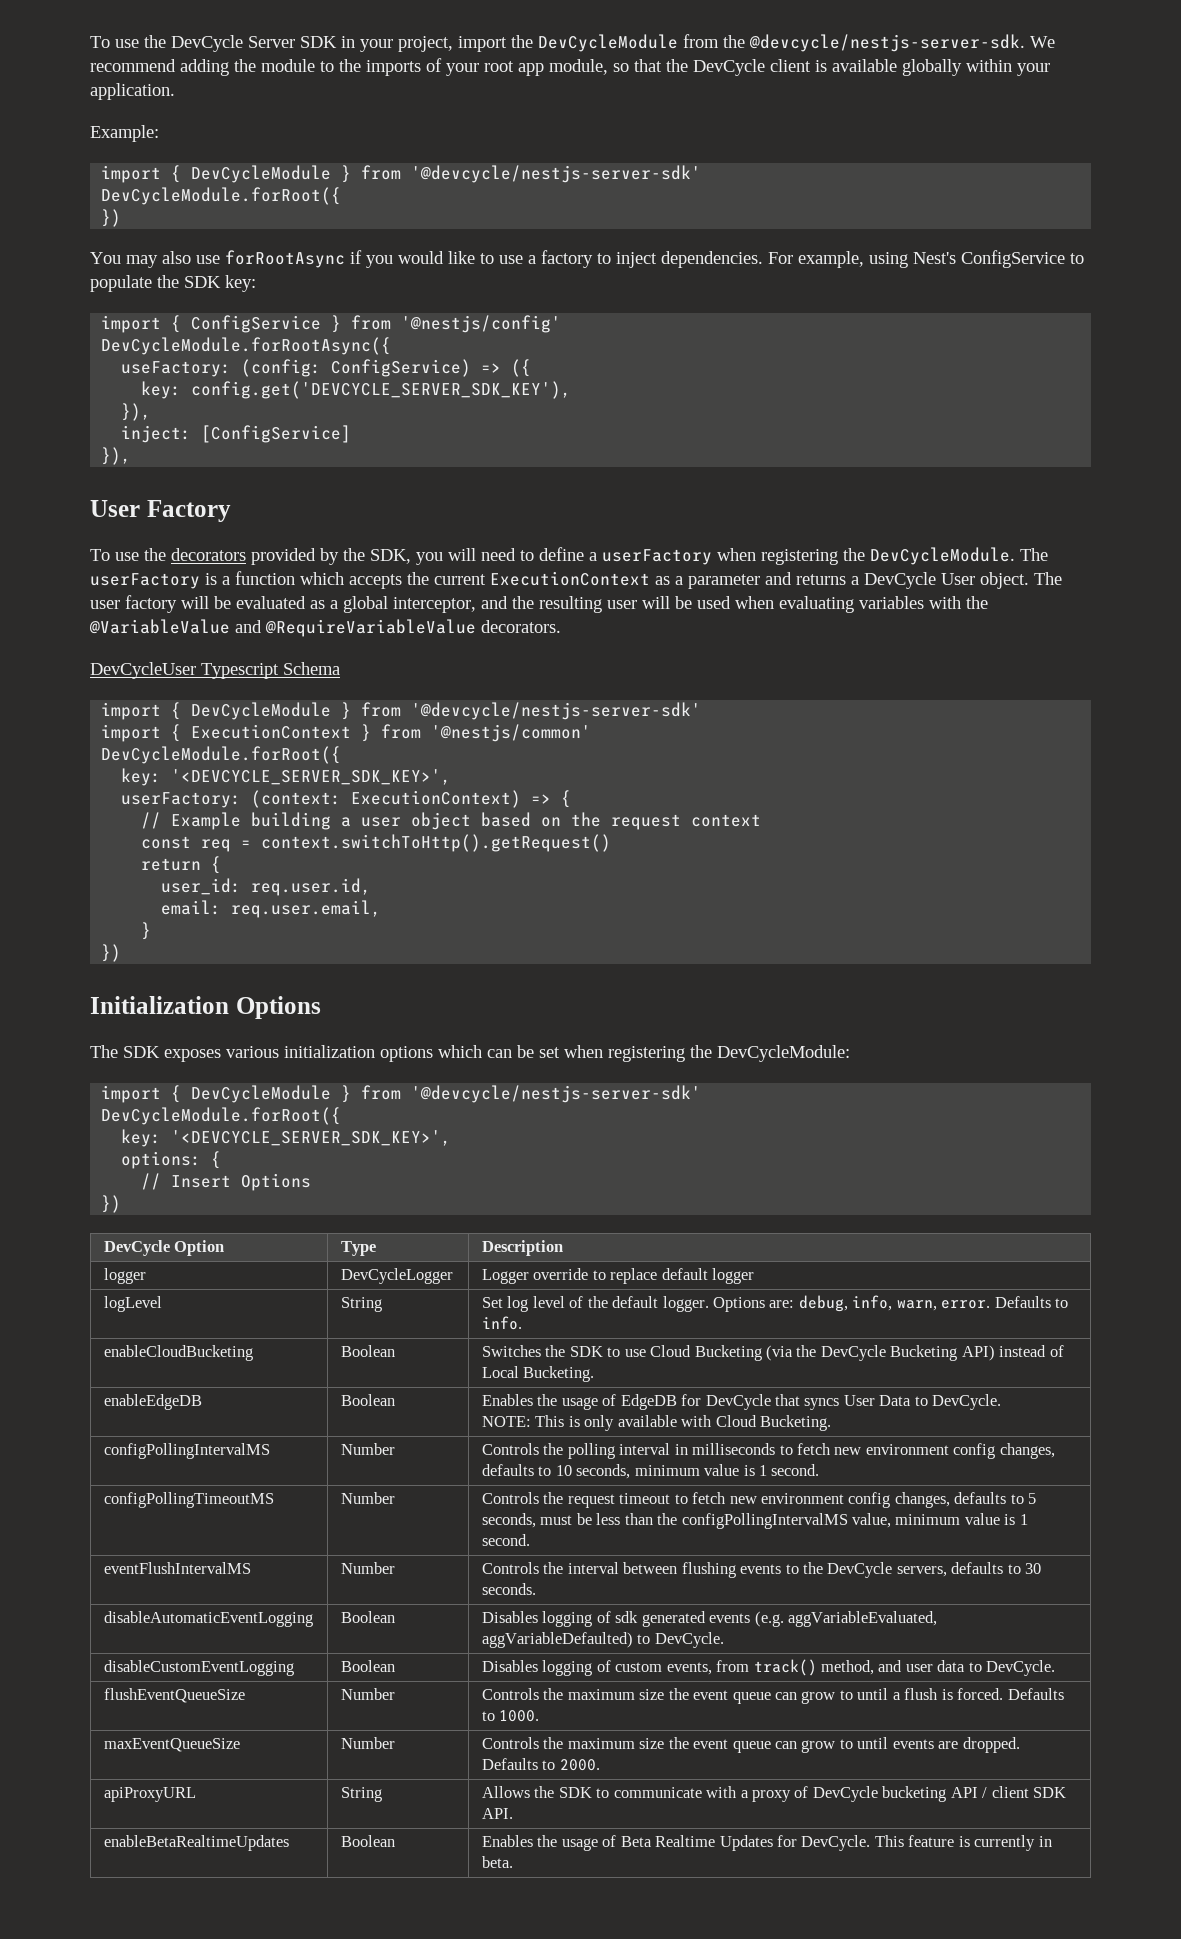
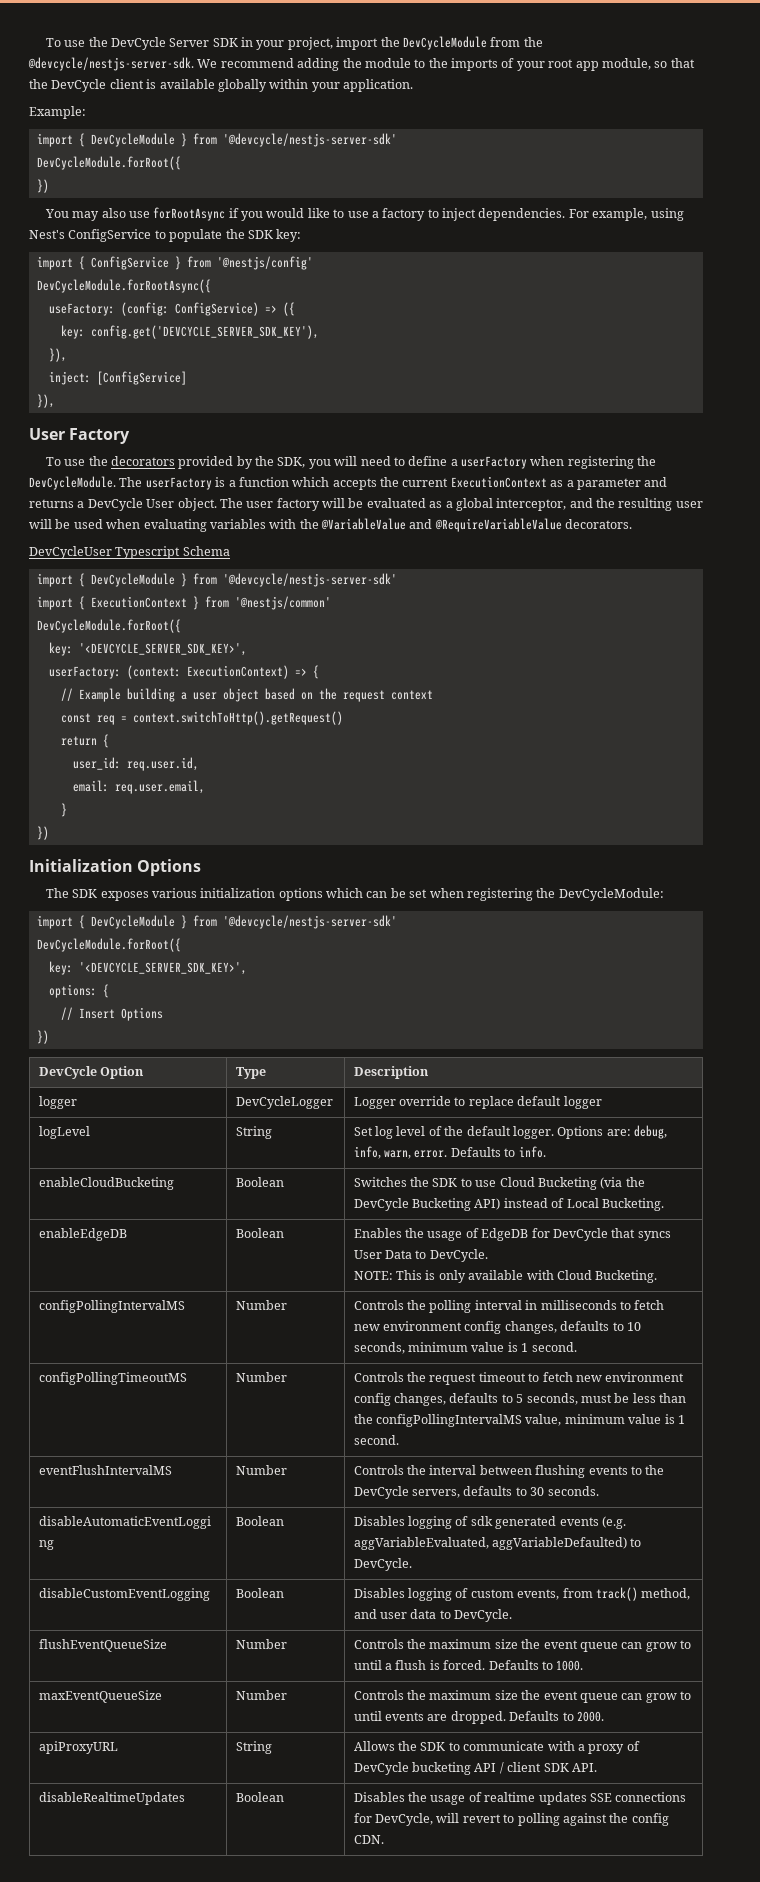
[103,1835,289,1851] [340,1835,395,1847] [481,1835,1052,1851] [481,1856,513,1868] enableBetaRealtimeUpdates | Boolean | Enables the usage of Beta Realtime Updates for DevCycle. This feature is currently in beta. -> [38,1792,185,1805] [235,1792,284,1802] [353,1792,687,1805] [353,1813,669,1826] [353,1835,384,1844] disableRealtimeUpdates | Boolean | Disables the usage of realtime updates SSE connections for DevCycle, will revert to polling against the config CDN.

